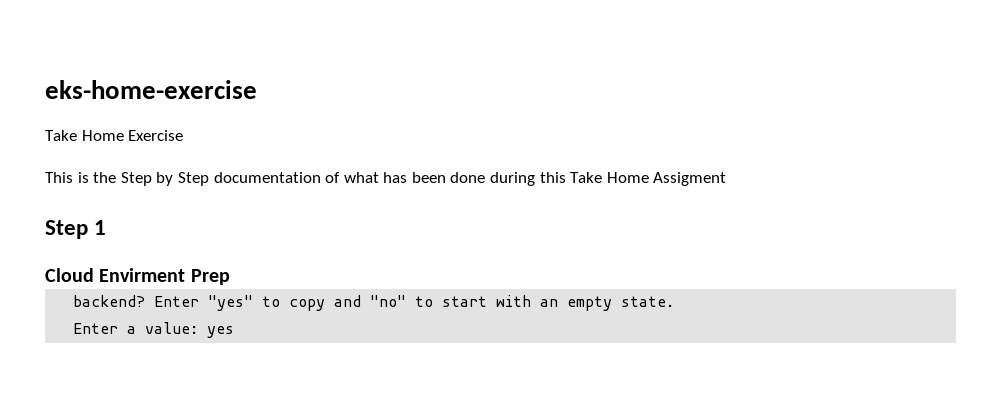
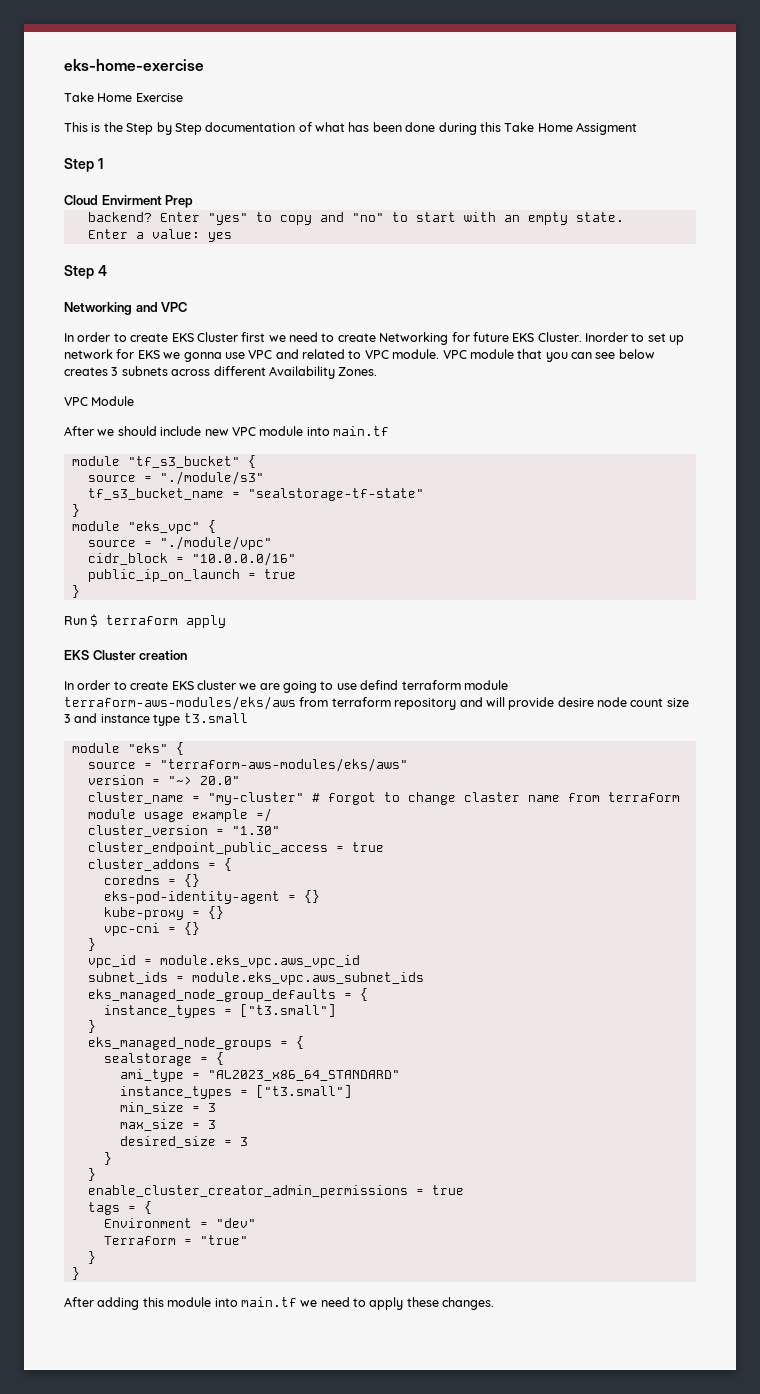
(235, 332) none -> [64,265,107,279] [64,302,188,315] [64,332,685,345] [64,349,655,362] [64,366,378,379] [64,396,135,406] [64,426,389,436] [71,455,256,468] [87,471,264,485] [87,488,424,501] [71,504,80,517] [71,520,216,534] [87,536,272,550] [87,552,296,566] [87,569,296,582] [71,585,80,598] [64,614,227,628] [64,650,188,661] [64,680,508,693] [64,696,689,710] [64,713,248,726] [71,742,184,755] [87,758,408,772] [87,775,240,785] [87,792,680,805] [87,808,272,822] [87,825,280,837] [87,842,384,855] [87,858,232,871] [103,874,200,887] [103,890,320,904] [103,906,224,920] [103,922,200,936] [87,938,96,951] [87,955,360,968] [87,972,424,985] [87,988,368,1002] [103,1004,336,1018] [87,1020,96,1033] [87,1036,304,1050] [103,1052,224,1066] [119,1069,400,1082] [119,1085,352,1099] [119,1102,216,1114] [119,1119,216,1131] [119,1136,248,1148] [103,1152,112,1165] [87,1168,96,1181] [87,1185,464,1198] [87,1201,152,1215] [103,1218,256,1228] [103,1235,248,1245] [87,1251,96,1264] [71,1267,80,1280] [64,1297,495,1310] // Step 4 // Networking and VPC // In order to create EKS Cluster first we need to create Networking for future EKS Cluster. Inorder to set up network for EKS we gonna use VPC and related to VPC module. VPC module that you can see below creates 3 subnets across different Availability Zones. // VPC Module // After we should include new VPC module into main.tf // module "tf_s3_bucket" { // source = "./module/s3" // tf_s3_bucket_name = "sealstorage-tf-state" // } // module "eks_vpc" { // source = "./module/vpc" // cidr_block = "10.0.0.0/16" // public_ip_on_launch = true // } // Run $ terraform apply // EKS Cluster creation // In order to create EKS cluster we are going to use defind terraform module terraform-aws-modules/eks/aws from terraform repository and will provide desire node count size 3 and instance type t3.small // module "eks" { // source = "terraform-aws-modules/eks/aws" // version = "~> 20.0" // cluster_name = "my-cluster" # forgot to change claster name from terraform module usage example =/ // cluster_version = "1.30" // cluster_endpoint_public_access = true // cluster_addons = { // coredns = {} // eks-pod-identity-agent = {} // kube-proxy = {} // vpc-cni = {} // } // vpc_id = module.eks_vpc.aws_vpc_id // subnet_ids = module.eks_vpc.aws_subnet_ids // eks_managed_node_group_defaults = { // instance_types = ["t3.small"] // } // eks_managed_node_groups = { // sealstorage = { // ami_type = "AL2023_x86_64_STANDARD" // instance_types = ["t3.small"] // min_size = 3 // max_size = 3 // desired_size = 3 // } // } // enable_cluster_creator_admin_permissions = true // tags = { // Environment = "dev" // Terraform = "true" // } // } // After adding this module into main.tf we need to apply these changes.

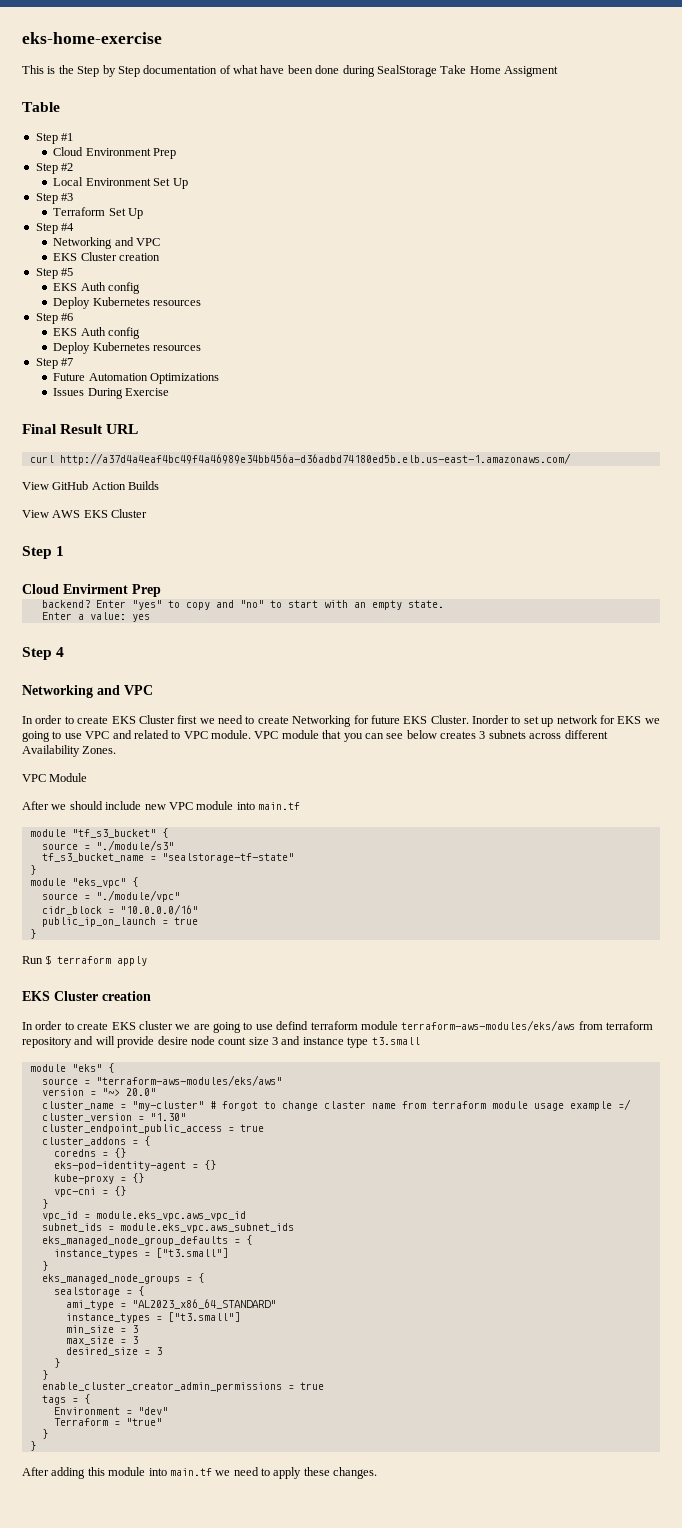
[64,92,183,102] // Take Home Exercise -> (162, 38) none
[348,122,370,132] has -> [260,65,285,74] have
[479,122,501,132] this -> [376,65,437,77] SealStorage
(637, 128) none -> [22,102,60,112] [35,133,74,144] [53,147,177,159] [35,163,74,174] [53,177,188,189] [35,193,74,204] [53,207,144,219] [35,223,75,234] [53,237,161,249] [53,252,161,261] [35,268,74,279] [53,282,141,294] [53,297,202,309] [35,313,74,324] [53,327,141,339] [53,342,202,354] [35,358,74,369] [53,373,220,384] [53,388,170,399] [22,424,139,434] [29,453,571,465] [22,481,160,490] [22,509,148,518] // Table // Step #1 // Cloud Environment Prep // Step #2 // Local Environment Set Up // Step #3 // Terraform Set Up // Step #4 // Networking and VPC // EKS Cluster creation // Step #5 // EKS Auth config // Deploy Kubernetes resources // Step #6 // EKS Auth config // Deploy Kubernetes resources // Step #7 // Future Automation Optimizations // Issues During Exercise // Final Result URL // curl http://a37d4a4eaf4bc49f4a46989e34bb456a-d36adbd74180ed5b.elb.us-east-1.amazonaws.com/ // View GitHub Action Builds // View AWS EKS Cluster
[183,352,222,362] gonna -> [22,731,62,742] going to

